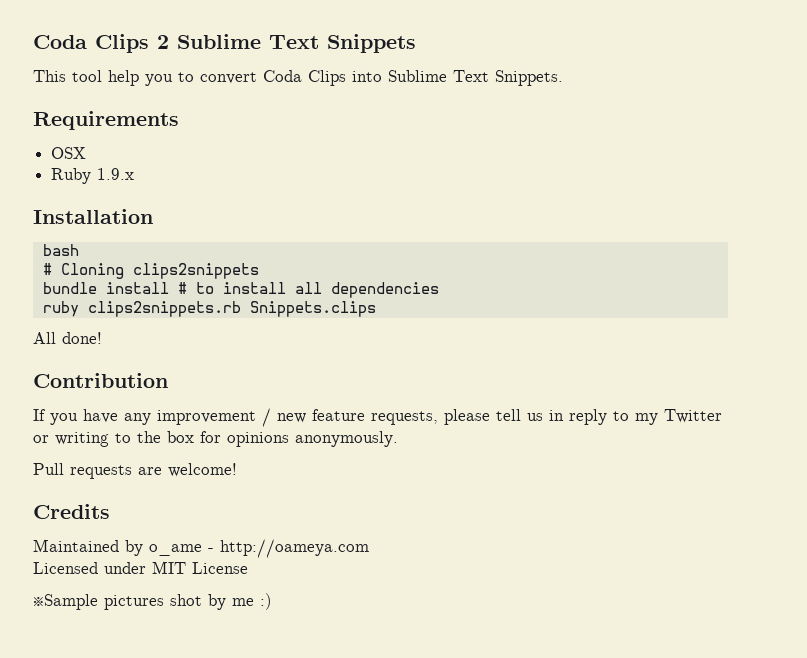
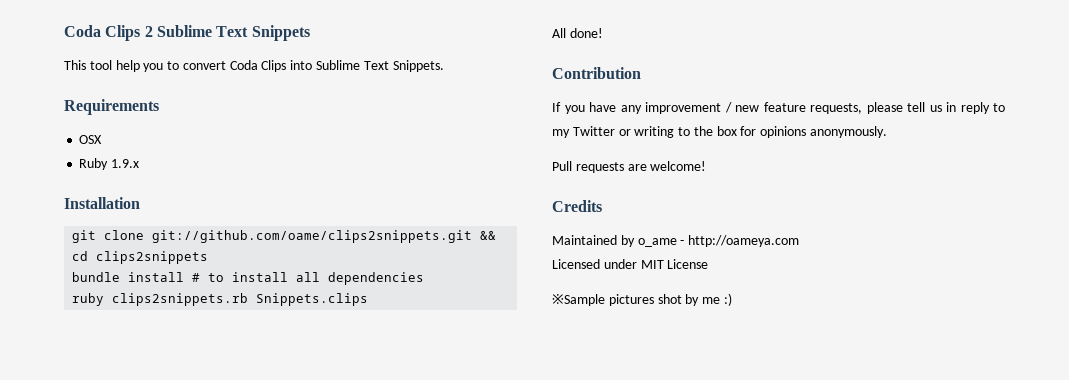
[42,244,79,256] [42,263,124,279] bash // # Cloning -> [72,230,497,243] [72,251,89,261] git clone git://github.com/oame/clips2snippets.git && cd

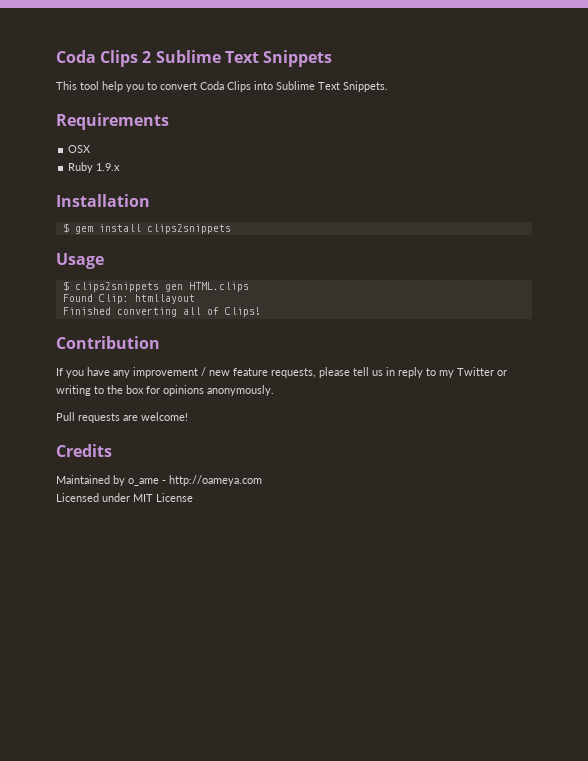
[72,230,497,243] [72,251,209,264] [72,272,425,285] [72,293,369,306] [552,28,603,38] git clone git://github.com/oame/clips2snippets.git && cd clips2snippets // bundle install # to install all dependencies // ruby clips2snippets.rb Snippets.clips // All done! -> [62,223,231,234] [56,253,104,269] [62,281,249,292] [62,294,195,304] [62,307,261,317] $ gem install clips2snippets // Usage // $ clips2snippets gen HTML.clips // Found Clip: htmllayout // Finished converting all of Clips!
[552,293,732,306] // ※Sample pictures shot by me :) -> (193, 497) none

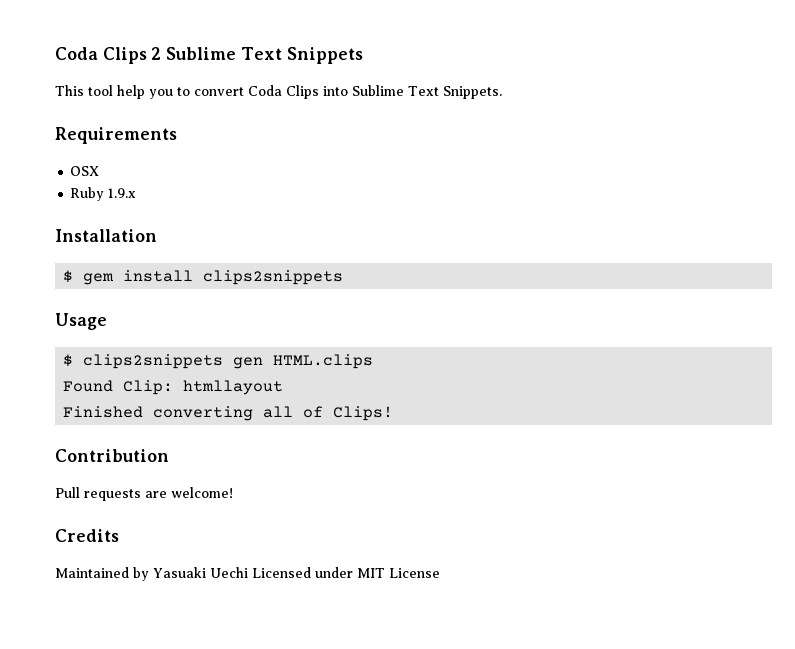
[56,367,507,378] [56,385,274,396] // If you have any improvement / new feature requests, please tell us in reply to my Twitter or writing to the box for opinions anonymously. -> (169, 455) none
[128,475,262,486] o_ame - http://oameya.com // -> [153,567,248,578] Yasuaki Uechi

